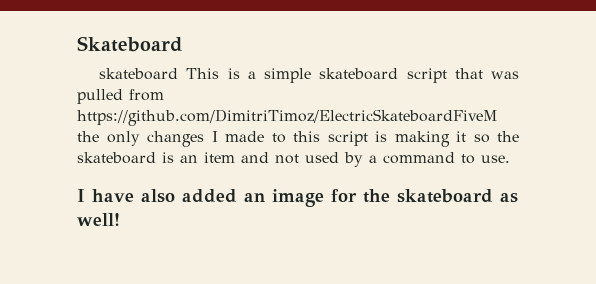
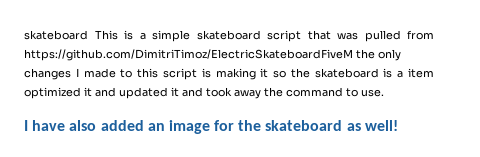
[77,36,182,52] Skateboard // -> (24, 35) none
[180,152,377,167] an item and not used by a -> [397,68,434,78] [24,87,283,99] a item optimized it and updated it and took away the

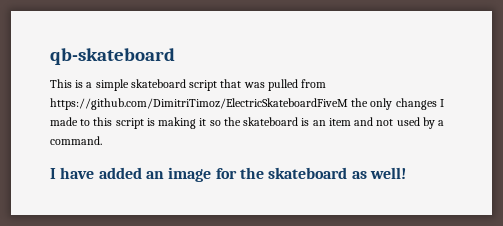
[24,30,88,40] skateboard -> [50,48,175,65] qb-skateboard //
[397,68,434,78] [24,87,384,99] a item optimized it and updated it and took away the command to use. -> [312,117,445,129] [50,136,102,145] an item and not used by a command.
[69,120,97,131] also -> (95, 173) none

